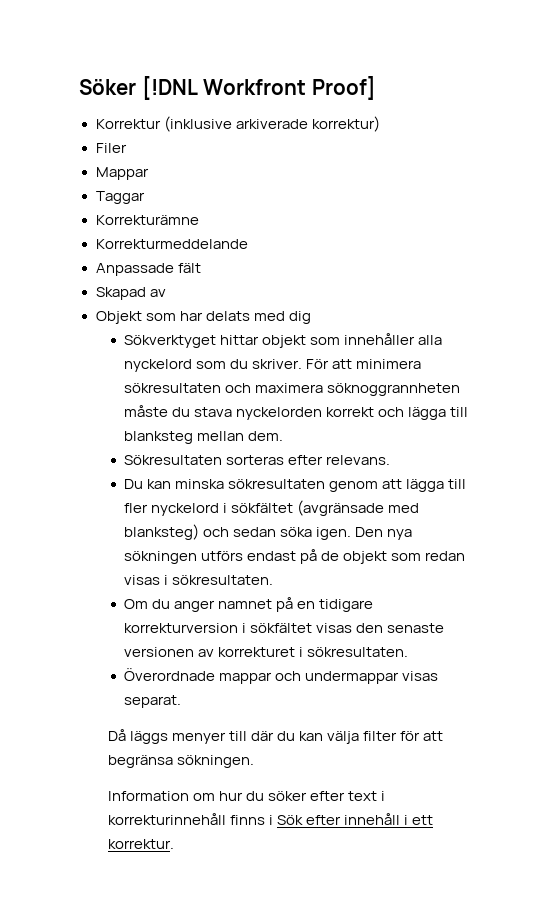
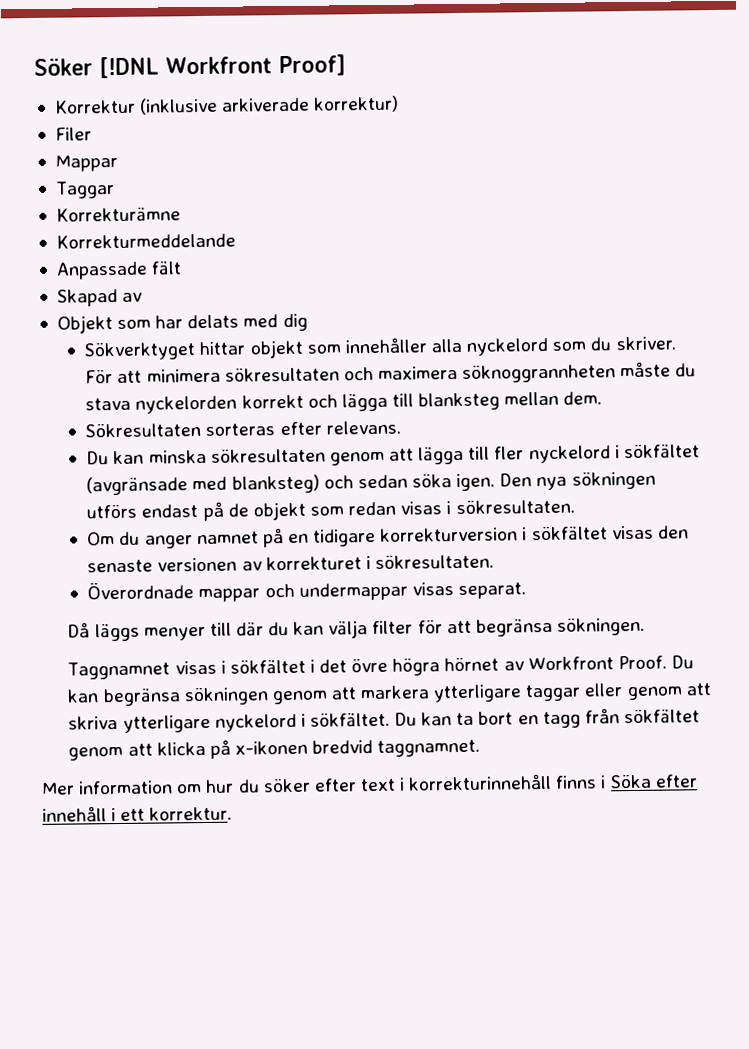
[107,791,189,801] Information -> [67,655,694,680] [67,683,712,707] [68,708,700,733] [68,739,481,761] [41,780,174,795] Taggnamnet visas i sökfältet i det övre högra hörnet av Workfront Proof. Du kan begränsa sökningen genom att markera ytterligare taggar eller genom att skriva ytterligare nyckelord i sökfältet. Du kan ta bort en tagg från sökfältet genom att klicka på x-ikonen bredvid taggnamnet. // Mer information
[276,815,303,825] Sök -> [609,773,652,789] Söka

